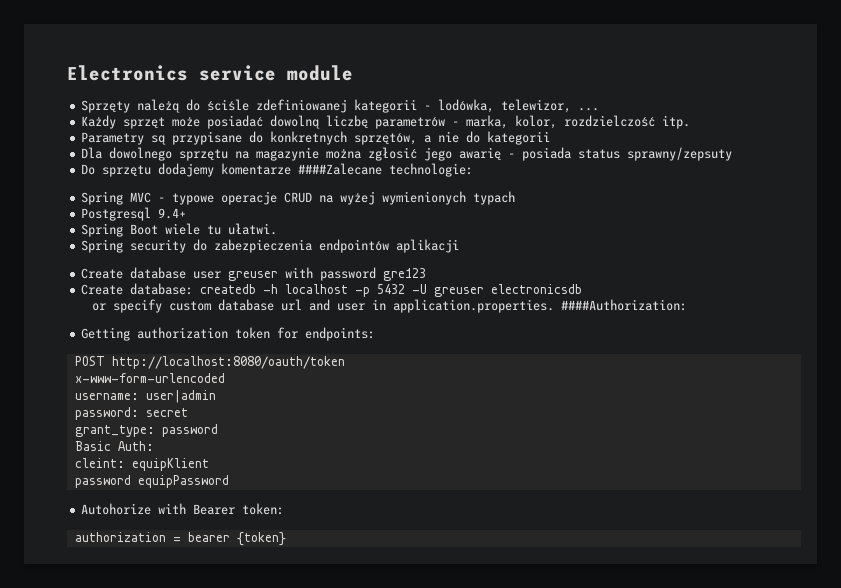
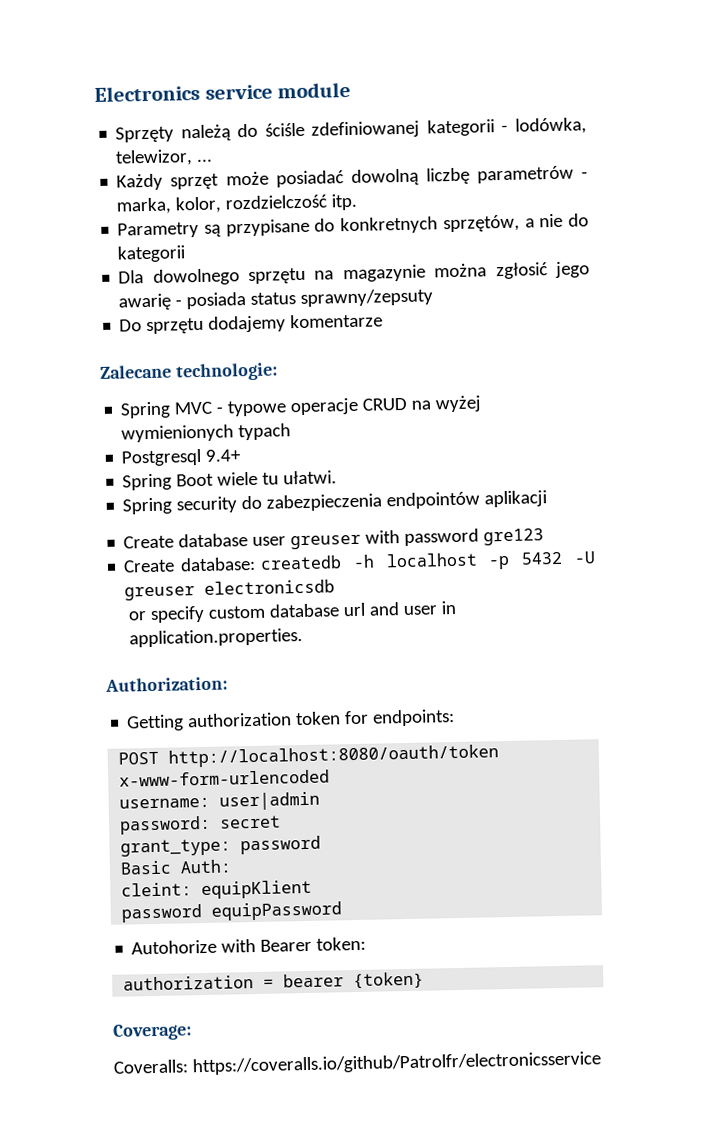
[298,163,383,175] ####Zalecane -> [100,364,172,379] // Zalecane
[561,299,688,311] ####Authorization: -> [105,676,228,692] // Authorization:
(286, 539) none -> [113,1023,192,1041] [113,1051,601,1076] // Coverage: // Coveralls: https://coveralls.io/github/Patrolfr/electronicsservice

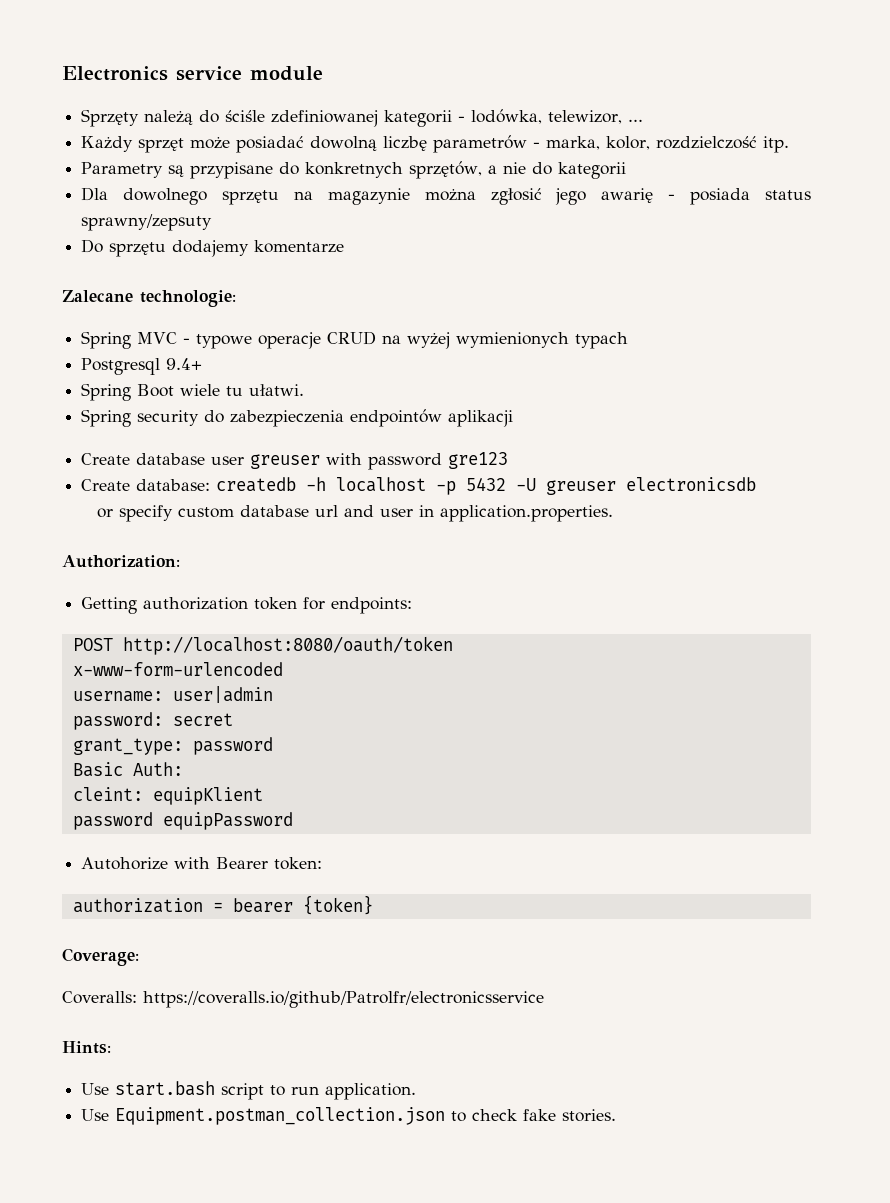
(601, 1063) none -> [62,1041,111,1054] [81,1081,417,1100] [81,1107,617,1125] // Hints: // Use start.bash script to run application. // Use Equipment.postman_collection.json to check fake stories.

